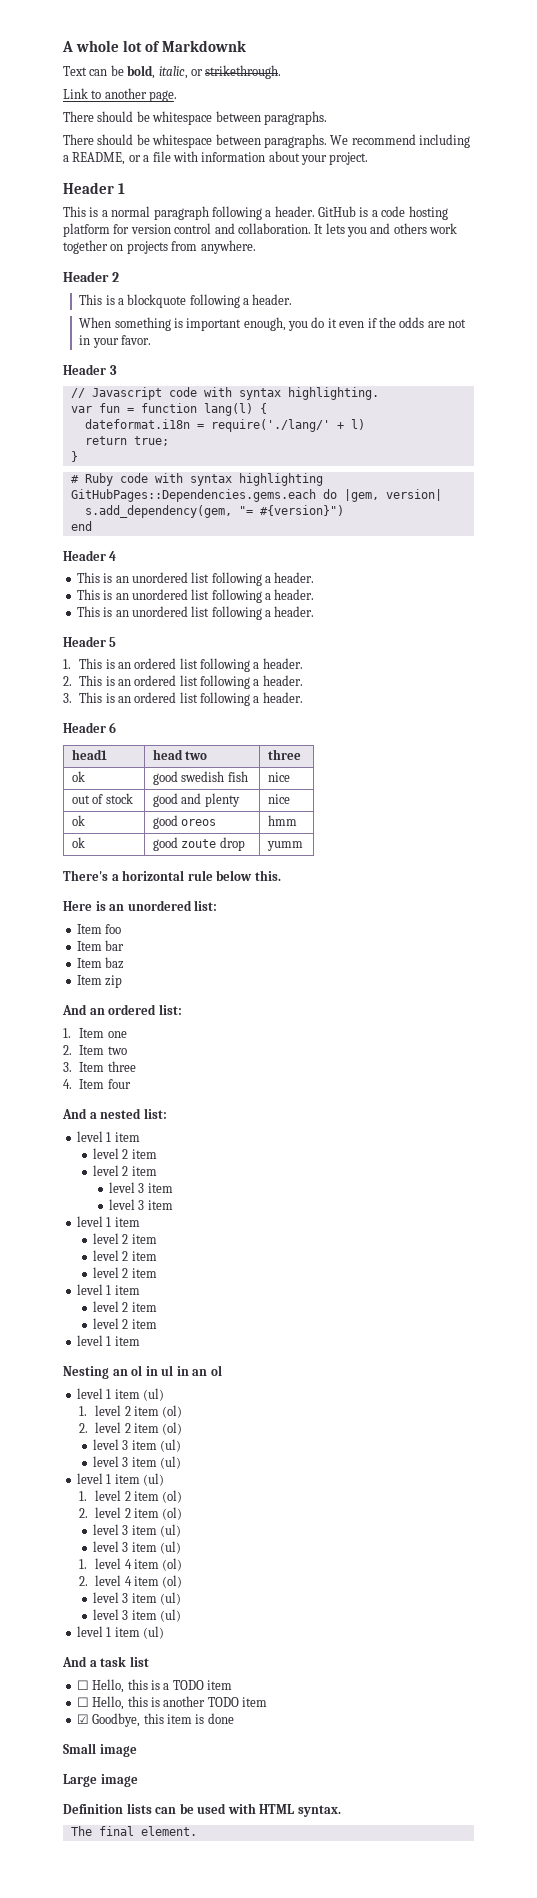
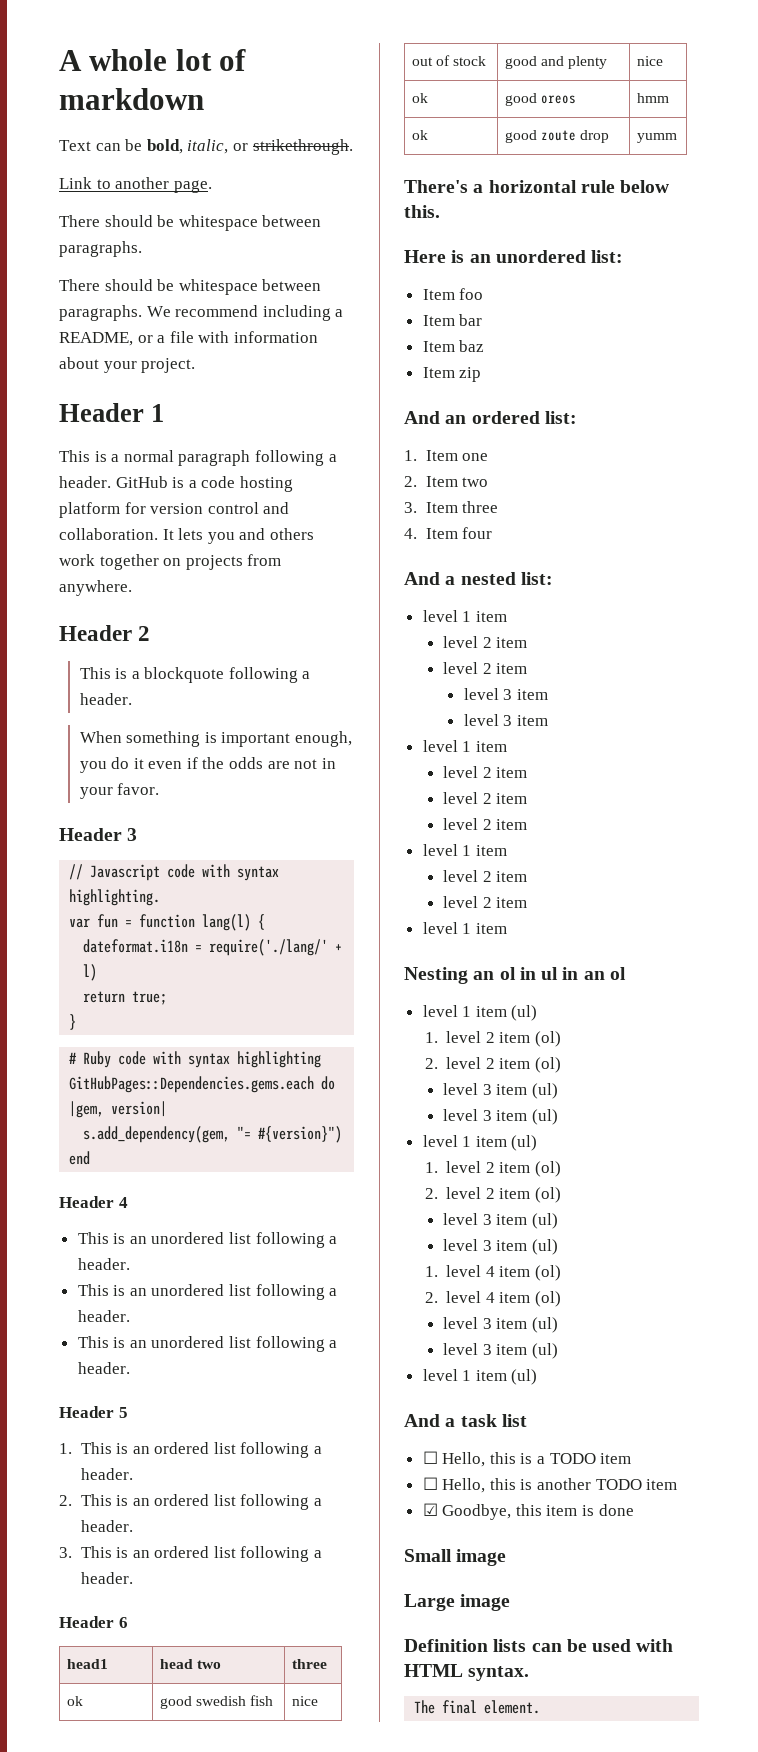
[162,40,247,52] Markdownk -> [59,88,204,110] markdown

